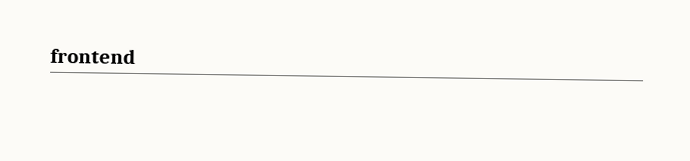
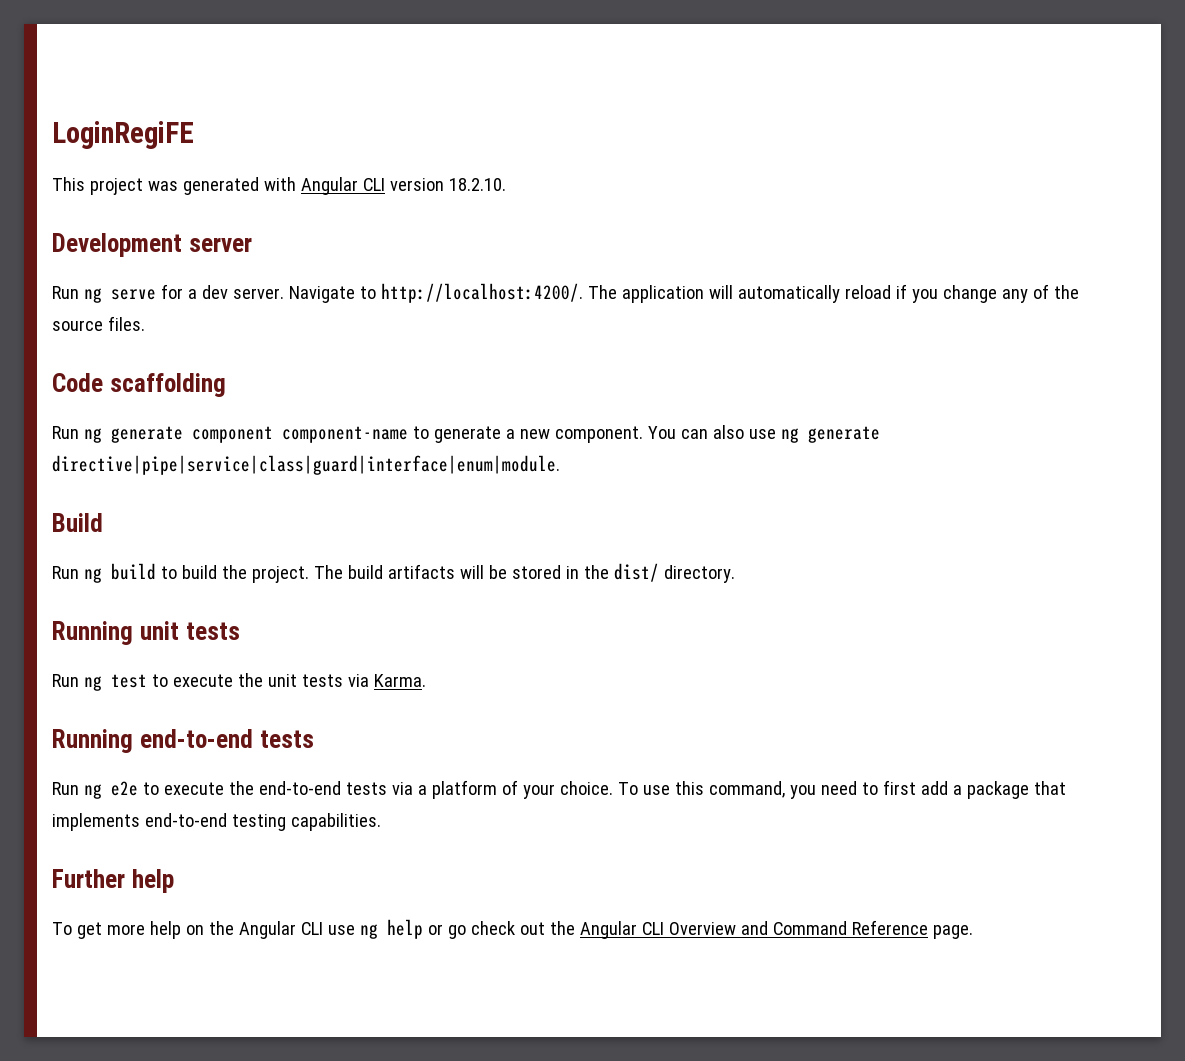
[50,47,136,64] frontend -> [52,121,194,149] [52,177,506,195] [52,233,252,257] [52,283,1079,303] [52,316,145,331] [52,373,226,397] [52,425,880,443] [52,455,560,475] [52,513,103,532] [52,563,735,583] [52,621,240,645] [52,673,426,691] [52,729,314,753] [52,780,1066,799] [52,813,381,831] [52,869,174,893] [52,919,973,939] LoginRegiFE // This project was generated with Angular CLI version 18.2.10. // Development server // Run ng serve for a dev server. Navigate to http://localhost:4200/. The application will automatically reload if you change any of the source files. // Code scaffolding // Run ng generate component component-name to generate a new component. You can also use ng generate directive|pipe|service|class|guard|interface|enum|module. // Build // Run ng build to build the project. The build artifacts will be stored in the dist/ directory. // Running unit tests // Run ng test to execute the unit tests via Karma. // Running end-to-end tests // Run ng e2e to execute the end-to-end tests via a platform of your choice. To use this command, you need to first add a package that implements end-to-end testing capabilities. // Further help // To get more help on the Angular CLI use ng help or go check out the Angular CLI Overview and Command Reference page.

